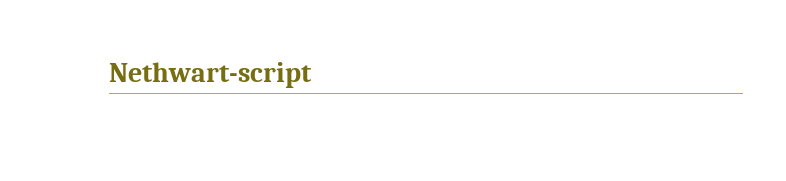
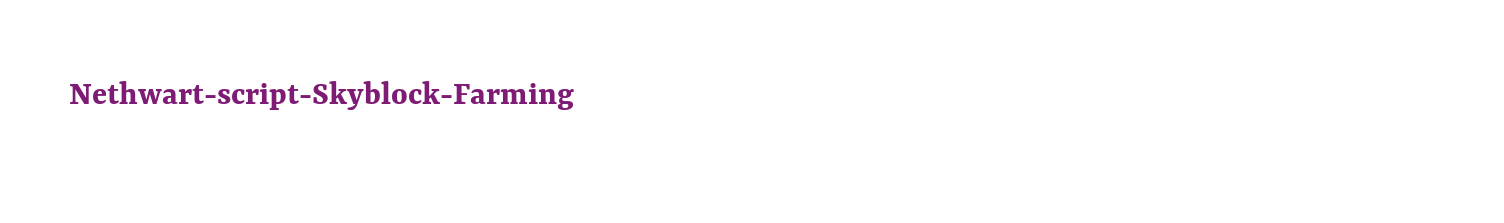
[109,62,312,88] Nethwart-script -> [69,81,574,110] Nethwart-script-Skyblock-Farming

